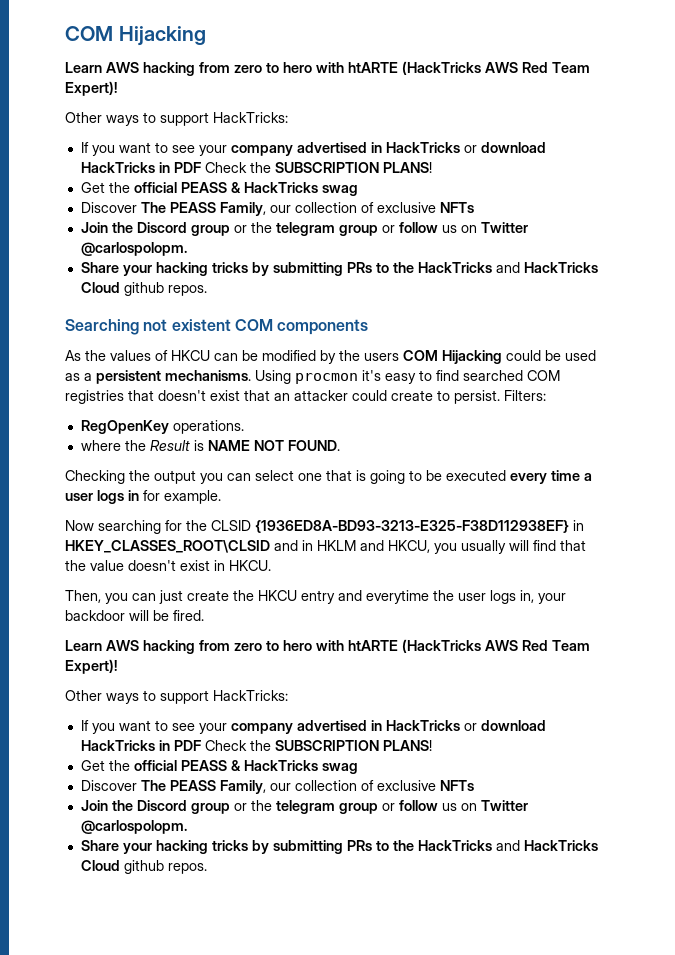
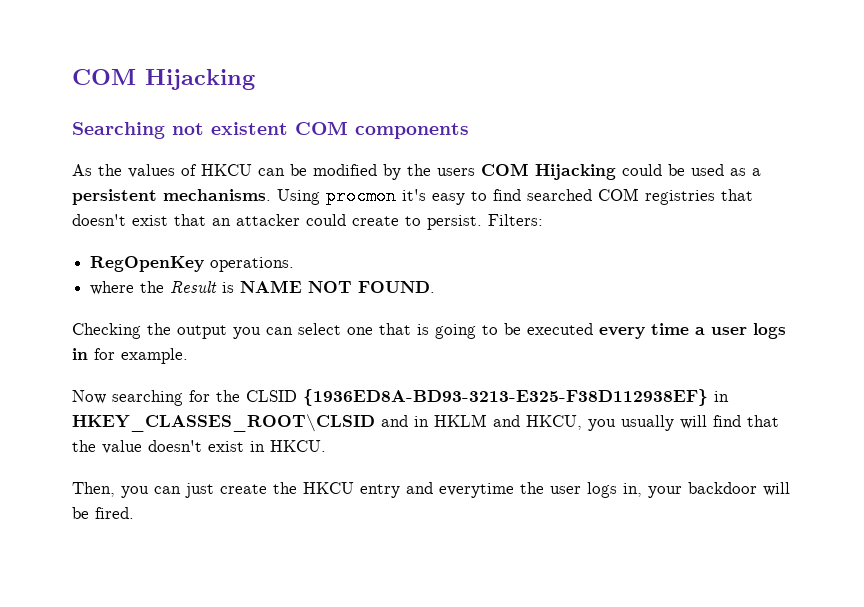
[65,26,206,46] [65,61,590,76] [65,81,117,96] [65,112,288,126] [80,142,546,156] [80,162,432,173] [80,182,358,196] [80,202,474,216] [80,222,528,236] [80,242,187,256] [80,262,598,276] [80,282,207,296] COM Hijacking // Learn AWS hacking from zero to hero with htARTE (HackTricks AWS Red Team Expert)! // Other ways to support HackTricks: // If you want to see your company advertised in HackTricks or download HackTricks in PDF Check the SUBSCRIPTION PLANS! // Get the official PEASS & HackTricks swag // Discover The PEASS Family, our collection of exclusive NFTs // Join the Discord group or the telegram group or follow us on Twitter @carlospolopm. // Share your hacking tricks by submitting PRs to the HackTricks and HackTricks Cloud github repos. -> [72,69,255,90] COM Hijacking
[65,639,590,654] [65,659,117,674] [65,690,288,704] [80,720,546,734] [80,740,432,751] [80,760,358,774] [80,780,474,794] [80,800,528,814] [80,820,187,834] [80,840,598,854] [80,860,207,874] // Learn AWS hacking from zero to hero with htARTE (HackTricks AWS Red Team Expert)! // Other ways to support HackTricks: // If you want to see your company advertised in HackTricks or download HackTricks in PDF Check the SUBSCRIPTION PLANS! // Get the official PEASS & HackTricks swag // Discover The PEASS Family, our collection of exclusive NFTs // Join the Discord group or the telegram group or follow us on Twitter @carlospolopm. // Share your hacking tricks by submitting PRs to the HackTricks and HackTricks Cloud github repos. -> (134, 513) none

